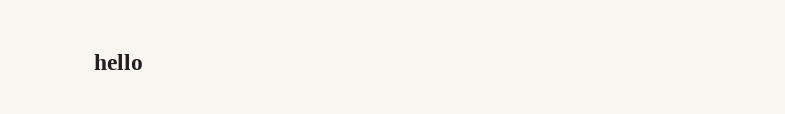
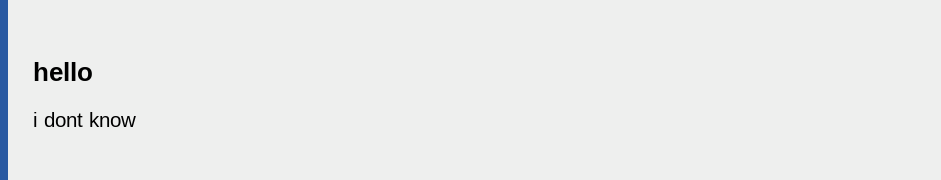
(143, 62) none -> [33,112,136,127] // i dont know

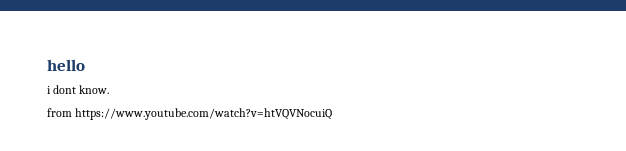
[89,112,136,127] know -> [79,85,110,94] [47,108,333,120] know. // from https://www.youtube.com/watch?v=htVQVNocuiQ

